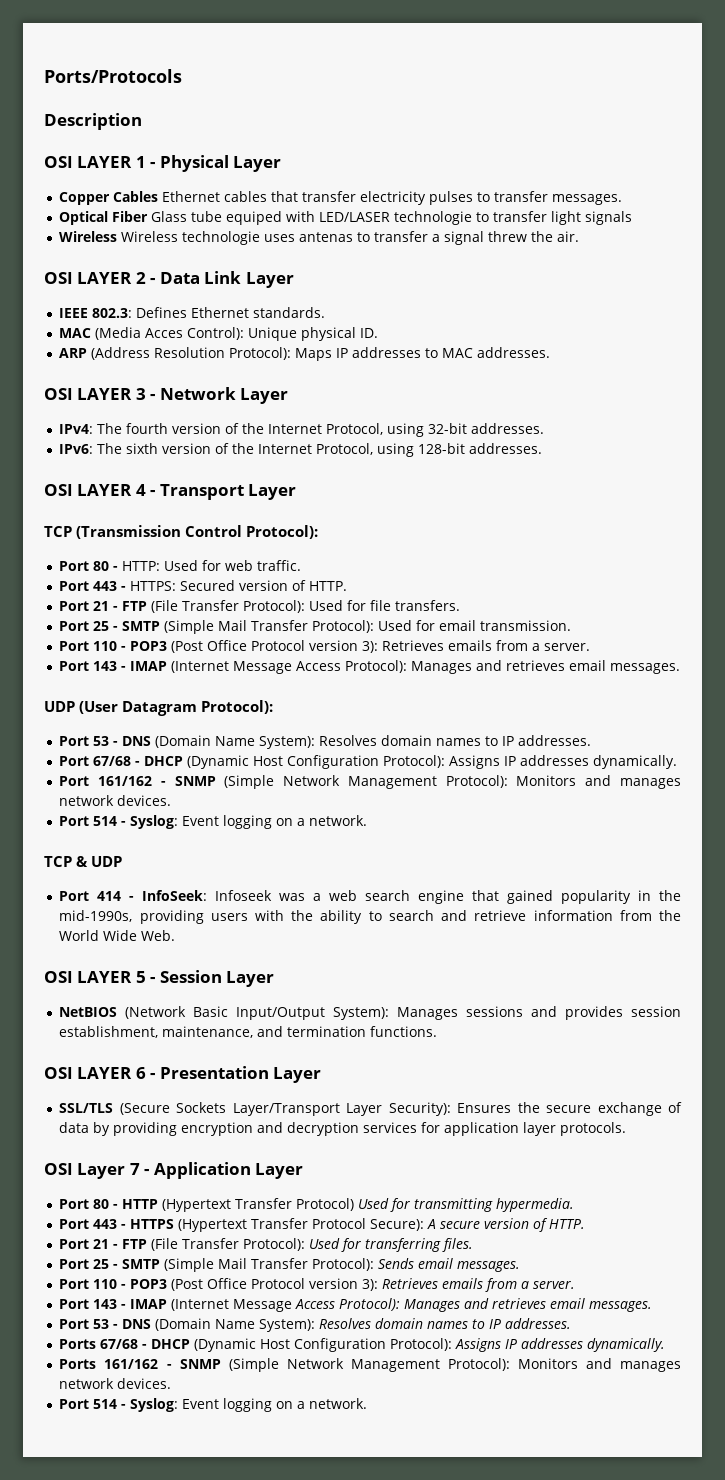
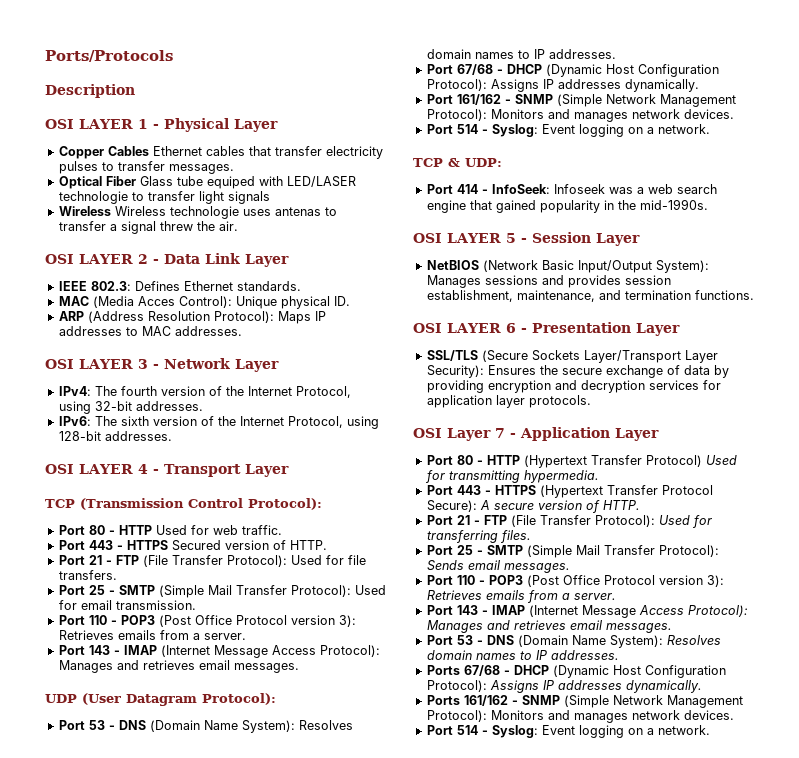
[122,561,161,571] HTTP: -> [118,525,152,535] HTTP
[130,581,177,591] HTTPS: -> [126,540,168,550] HTTPS
[91,856,123,867] UDP -> [465,158,502,167] UDP:
[59,910,682,924] [59,930,176,941] mid-1990s, providing users with the ability to search and retrieve information from the World Wide Web. -> [639,199,708,210] mid-1990s.

